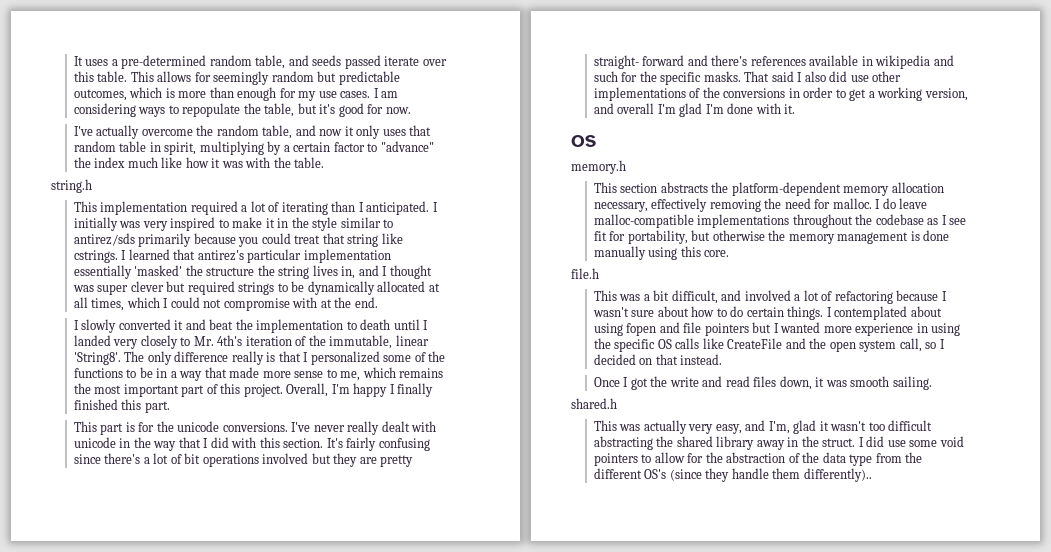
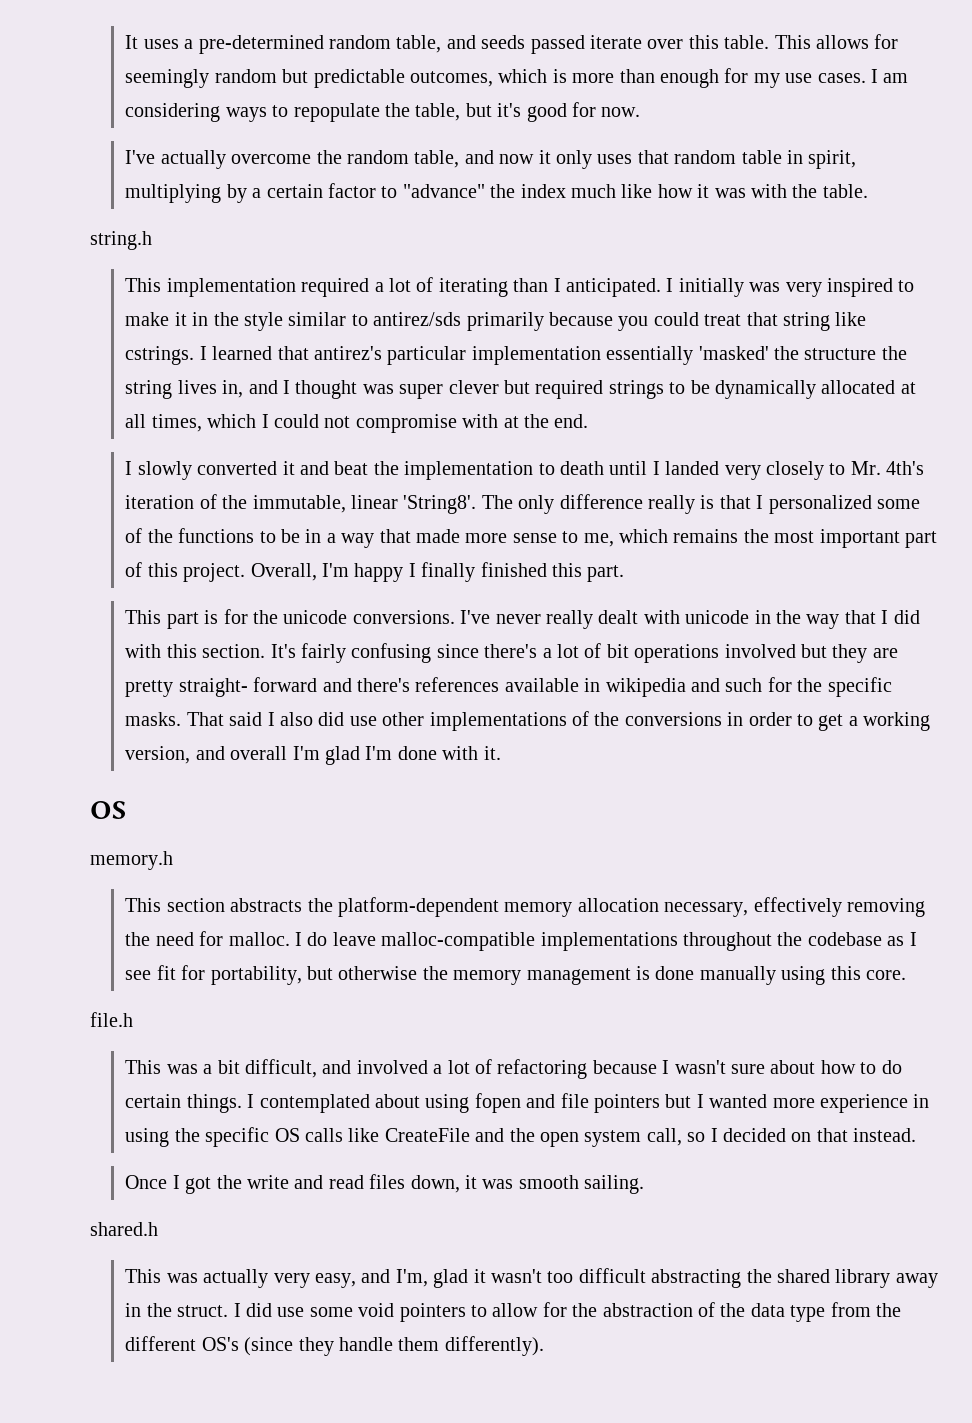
[803,468,872,482] differently).. -> [444,1336,544,1356] differently).

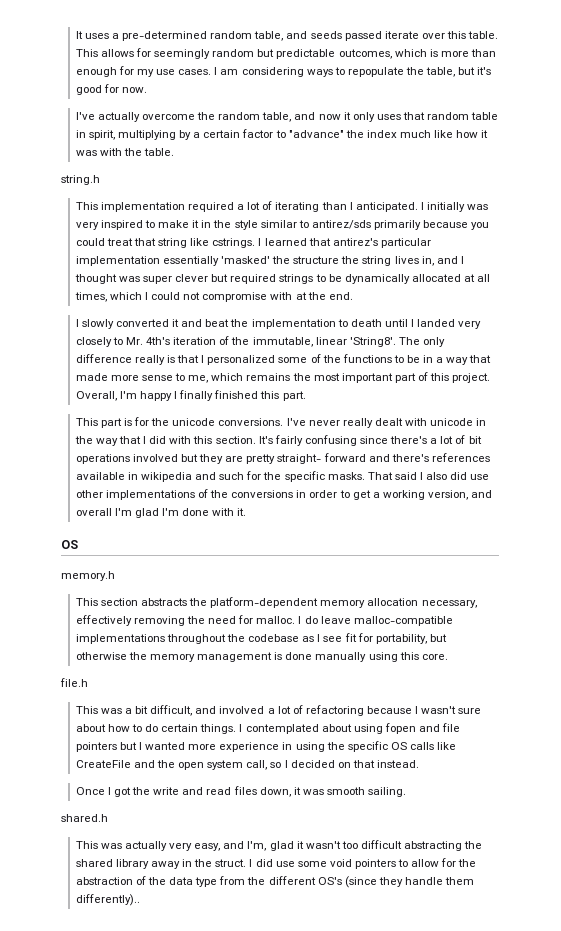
[444,1336,544,1356] differently). -> [75,894,140,906] differently)..

